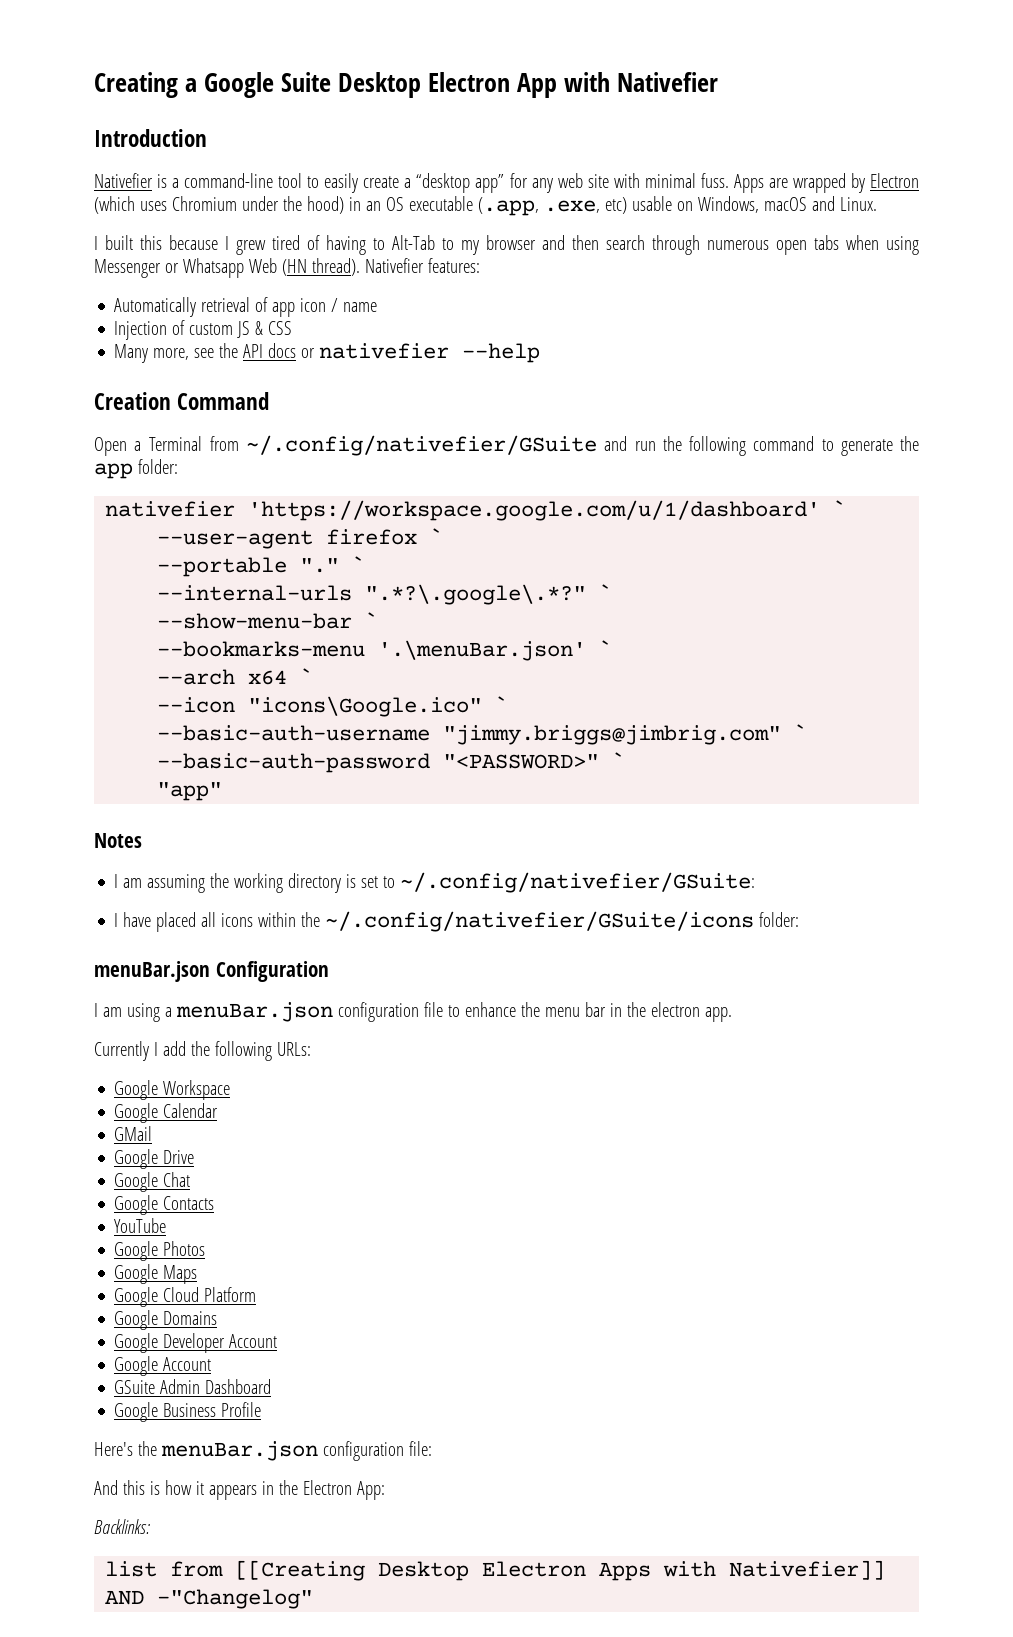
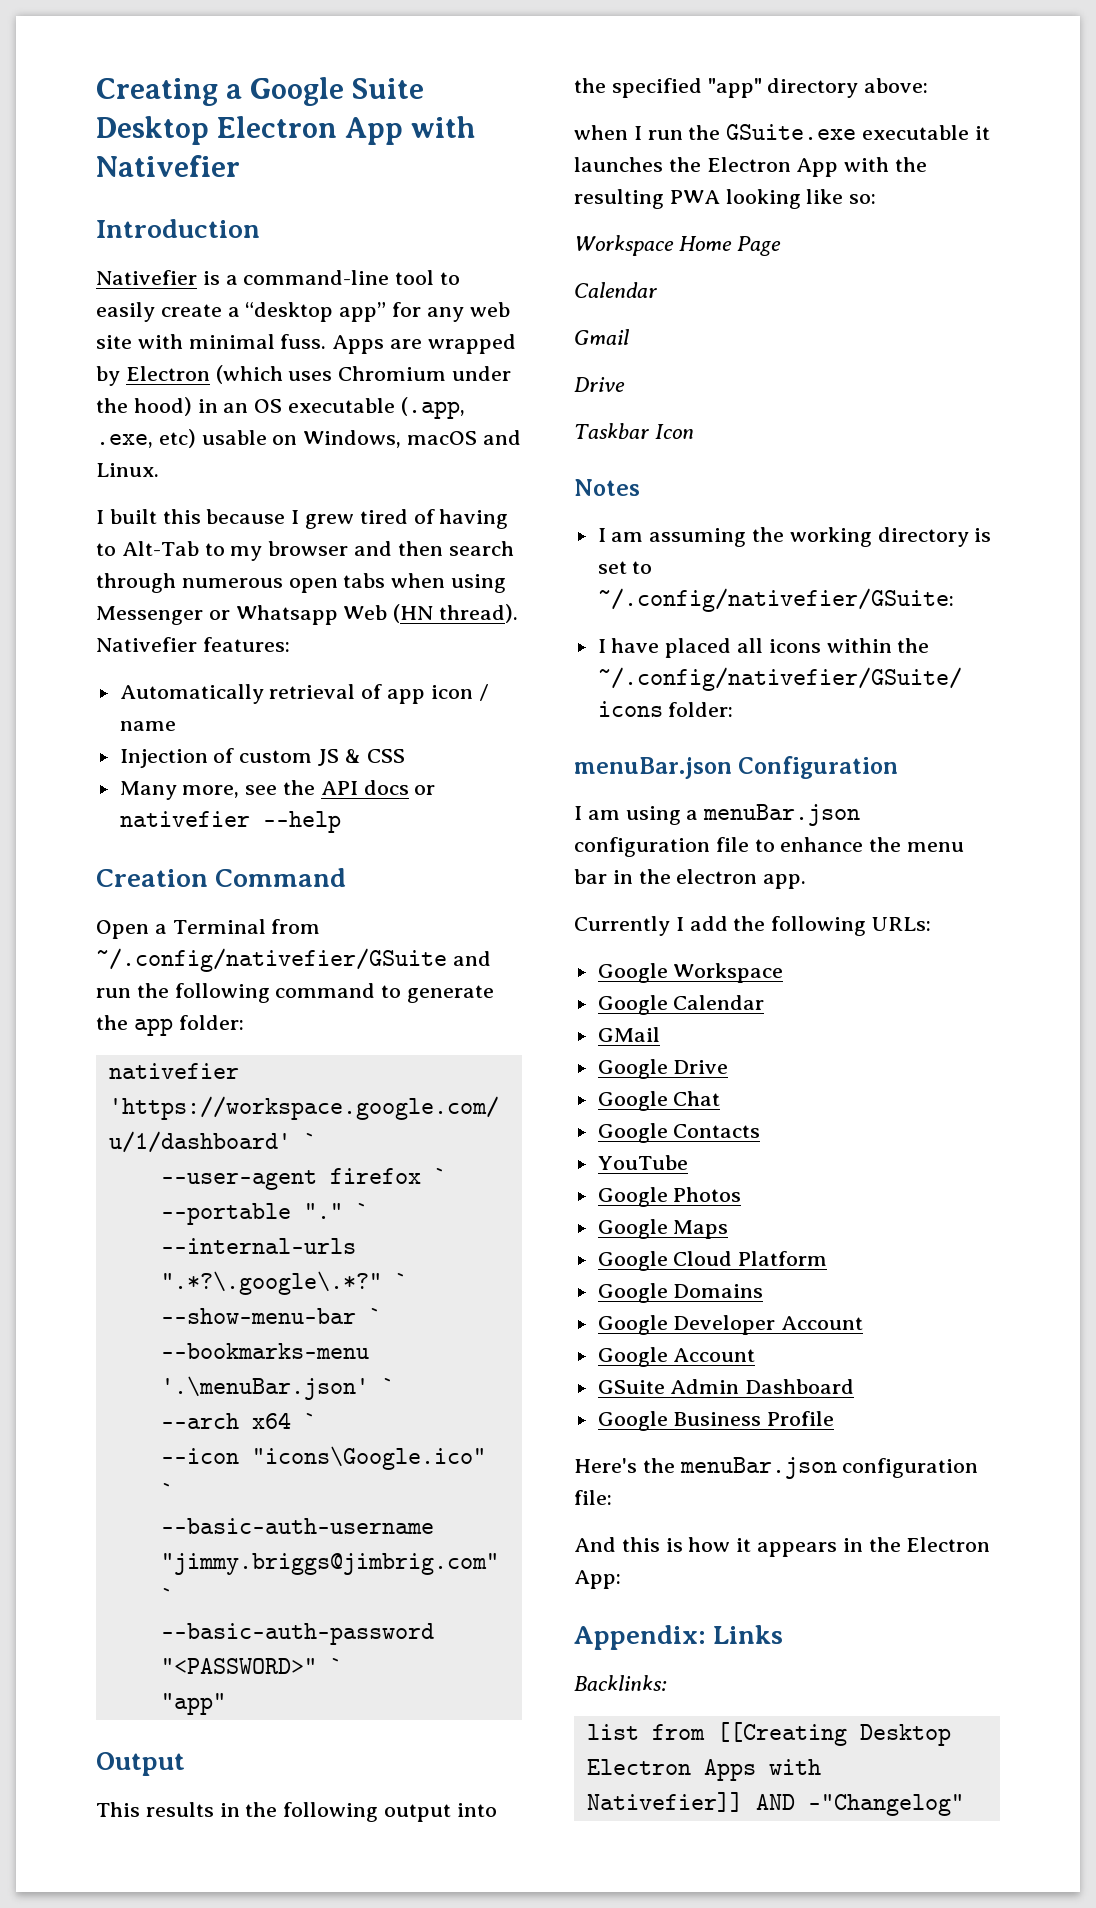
(223, 791) none -> [96,1752,185,1776] [96,1802,497,1822] [574,78,929,98] [574,124,990,140] [574,157,928,177] [574,189,877,209] [574,235,781,256] [574,282,657,298] [574,329,629,345] [574,377,625,392] [574,423,694,439] // Output // This results in the following output into the specified "app" directory above: // when I run the GSuite.exe executable it launches the Electron App with the resulting PWA looking like so: // Workspace Home Page // Calendar // Gmail // Drive // Taskbar Icon
(385, 1490) none -> [574,1625,784,1650] // Appendix: Links

